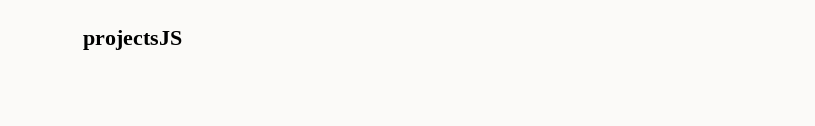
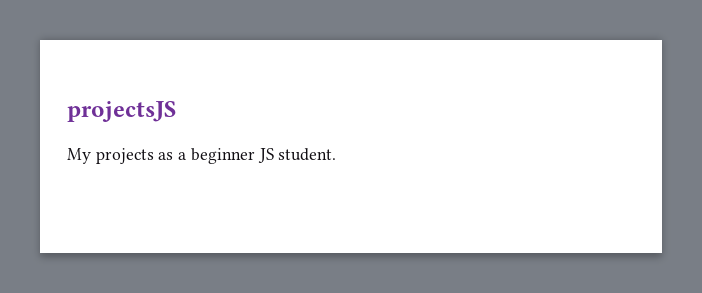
(182, 40) none -> [67,148,337,164] // My projects as a beginner JS student.

